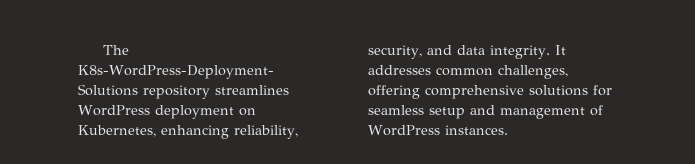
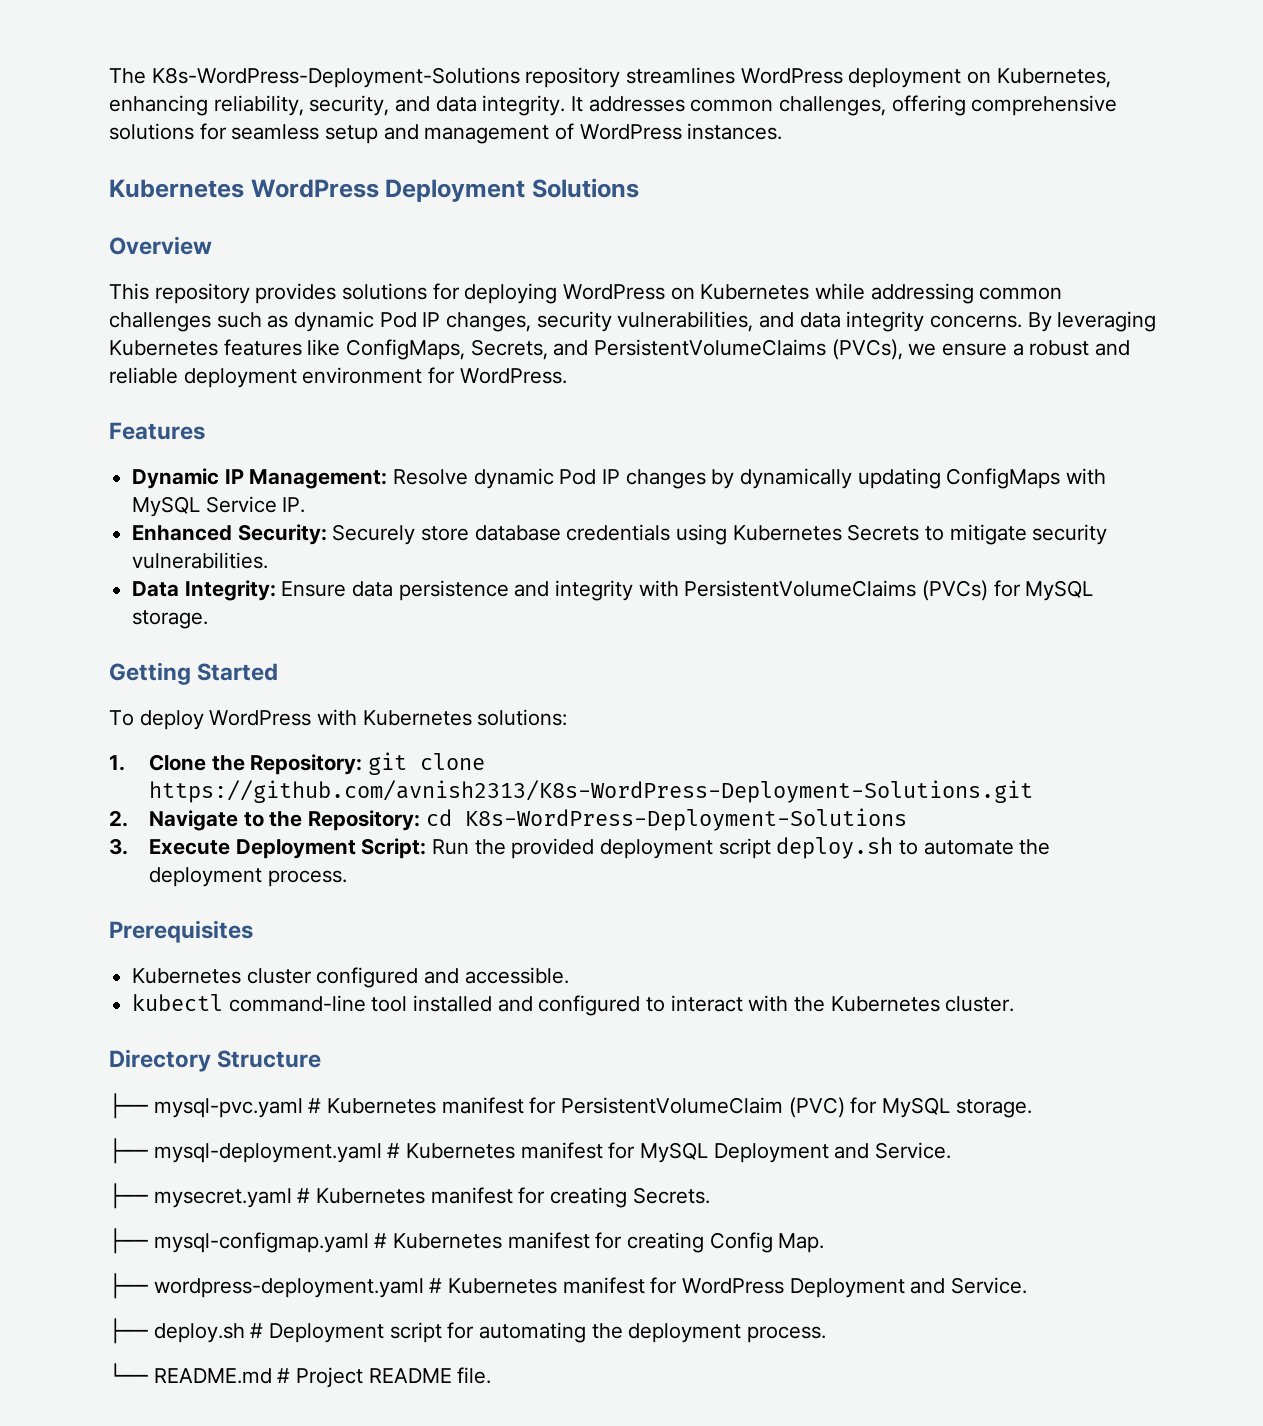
(508, 130) none -> [109,178,639,202] [109,236,212,255] [109,283,1063,304] [109,311,1157,332] [109,339,1131,360] [109,367,567,388] [109,422,205,440] [132,468,1107,489] [132,496,306,517] [132,524,1108,545] [132,552,269,569] [132,580,1094,601] [132,610,209,629] [109,662,279,685] [109,709,568,730] [109,752,485,775] [148,780,1033,803] [109,808,907,831] [109,837,1051,859] [148,867,347,887] [109,920,253,943] [132,967,569,988] [132,994,1015,1016] [109,1049,322,1072] [109,1093,1032,1119] [109,1138,952,1164] [109,1183,710,1209] [109,1228,825,1254] [109,1273,1028,1299] [109,1318,827,1344] [109,1363,492,1388] // Kubernetes WordPress Deployment Solutions // Overview // This repository provides solutions for deploying WordPress on Kubernetes while addressing common challenges such as dynamic Pod IP changes, security vulnerabilities, and data integrity concerns. By leveraging Kubernetes features like ConfigMaps, Secrets, and PersistentVolumeClaims (PVCs), we ensure a robust and reliable deployment environment for WordPress. // Features // Dynamic IP Management: Resolve dynamic Pod IP changes by dynamically updating ConfigMaps with MySQL Service IP. // Enhanced Security: Securely store database credentials using Kubernetes Secrets to mitigate security vulnerabilities. // Data Integrity: Ensure data persistence and integrity with PersistentVolumeClaims (PVCs) for MySQL storage. // Getting Started // To deploy WordPress with Kubernetes solutions: // 1. Clone the Repository: git clone https://github.com/avnish2313/K8s-WordPress-Deployment-Solutions.git // 2. Navigate to the Repository: cd K8s-WordPress-Deployment-Solutions // 3. Execute Deployment Script: Run the provided deployment script deploy.sh to automate the deployment process. // Prerequisites // Kubernetes cluster configured and accessible. // kubectl command-line tool installed and configured to interact with the Kubernetes cluster. // Directory Structure // ├── mysql-pvc.yaml # Kubernetes manifest for PersistentVolumeClaim (PVC) for MySQL storage. // ├── mysql-deployment.yaml # Kubernetes manifest for MySQL Deployment and Service. // ├── mysecret.yaml # Kubernetes manifest for creating Secrets. // ├── mysql-configmap.yaml # Kubernetes manifest for creating Config Map. // ├── wordpress-deployment.yaml # Kubernetes manifest for WordPress Deployment and Service. // ├── deploy.sh # Deployment script for automating the deployment process. // └── README.md # Project README file.

